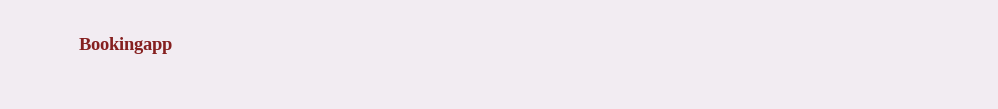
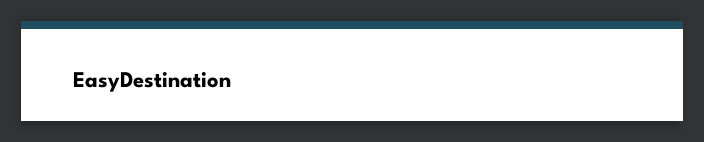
[79,37,172,54] Bookingapp -> [73,72,231,92] EasyDestination

